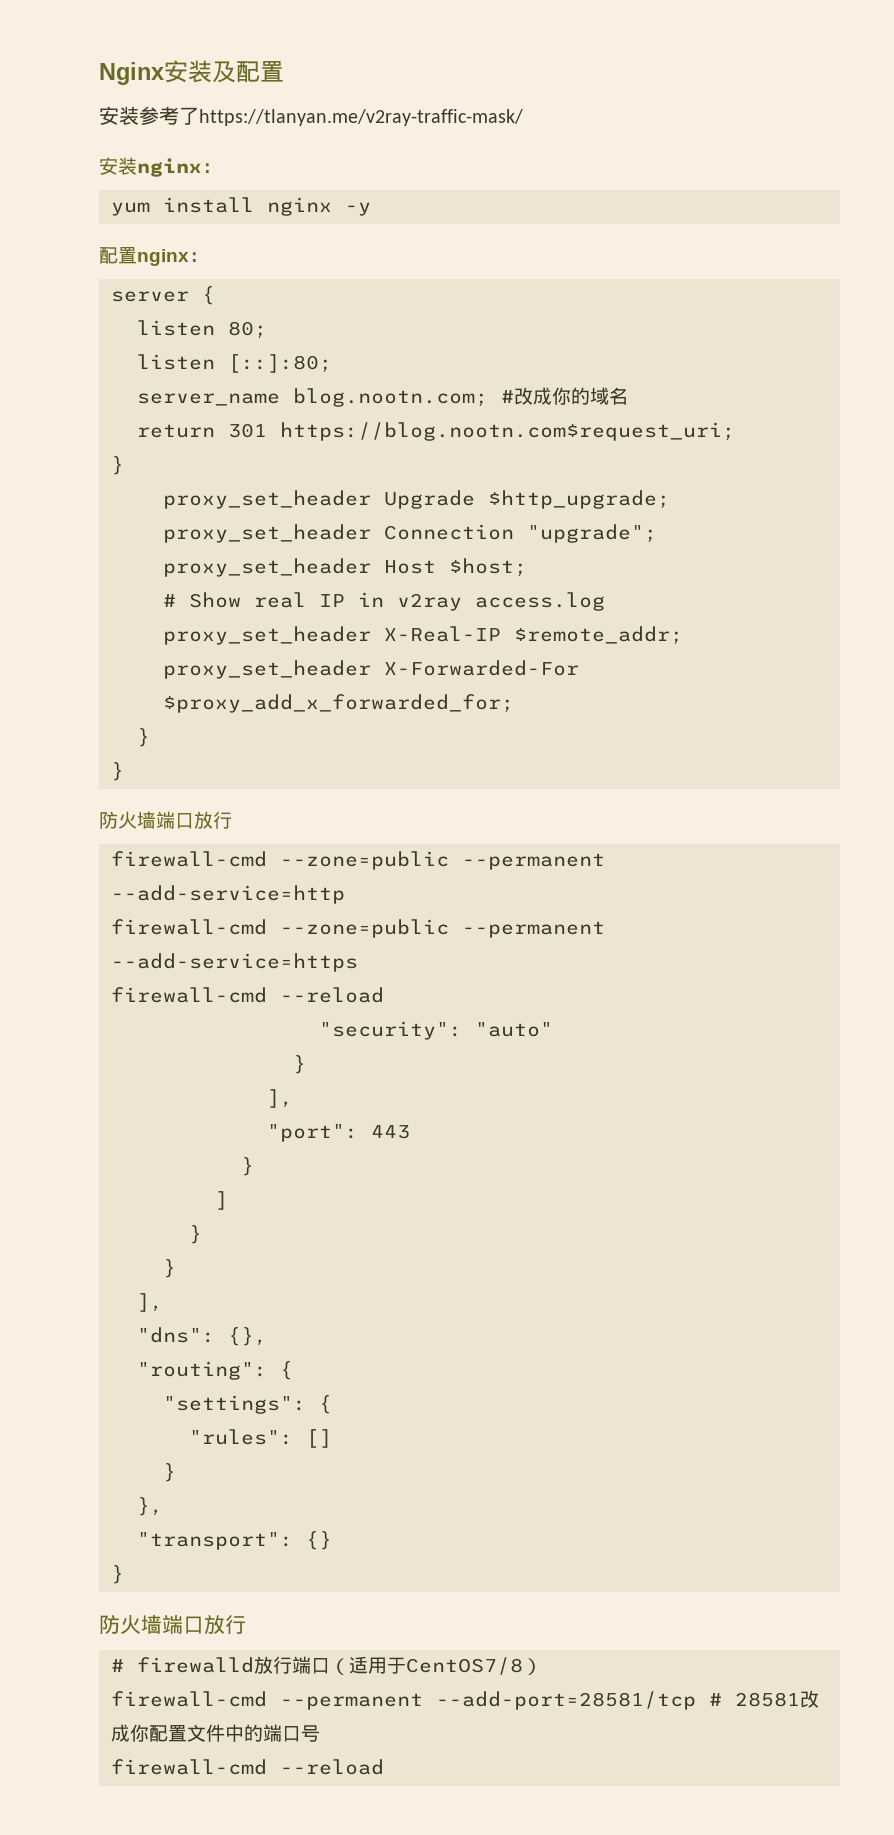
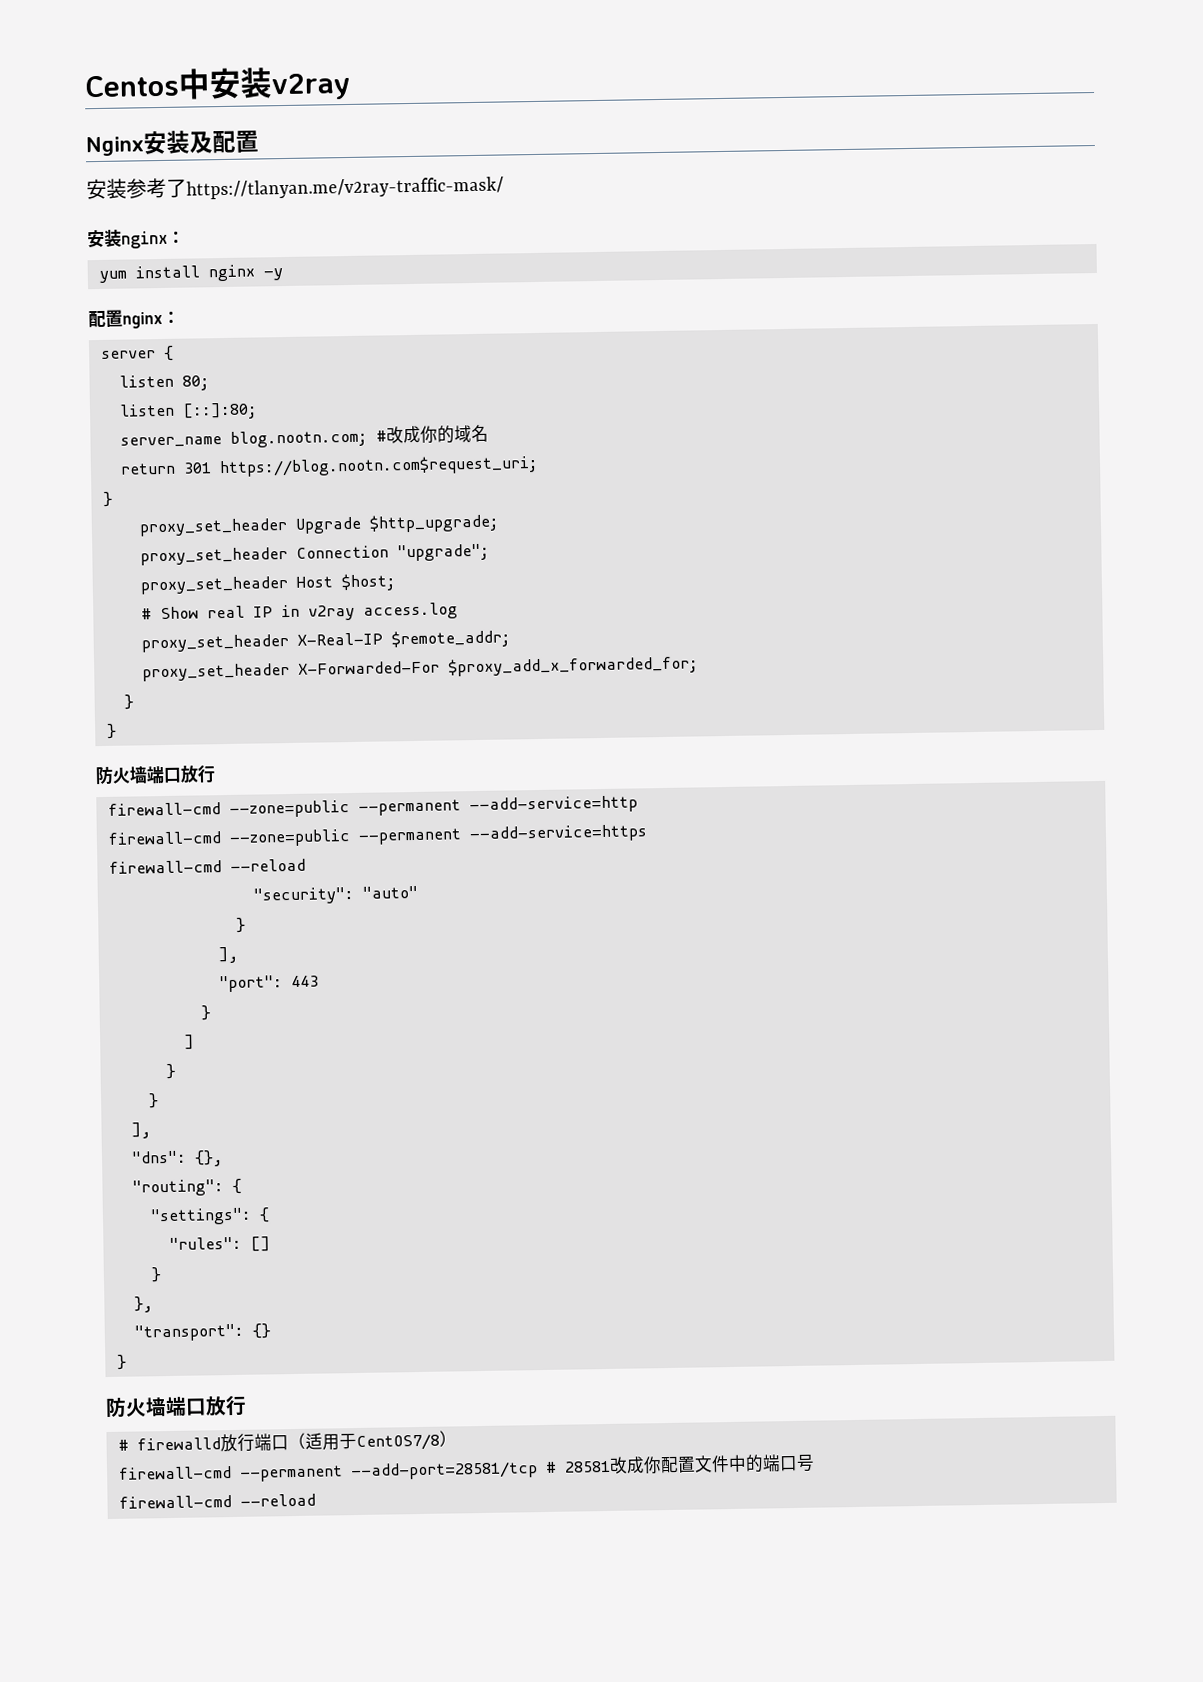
(99, 73) none -> [84,67,351,101] Centos中安装v2ray //

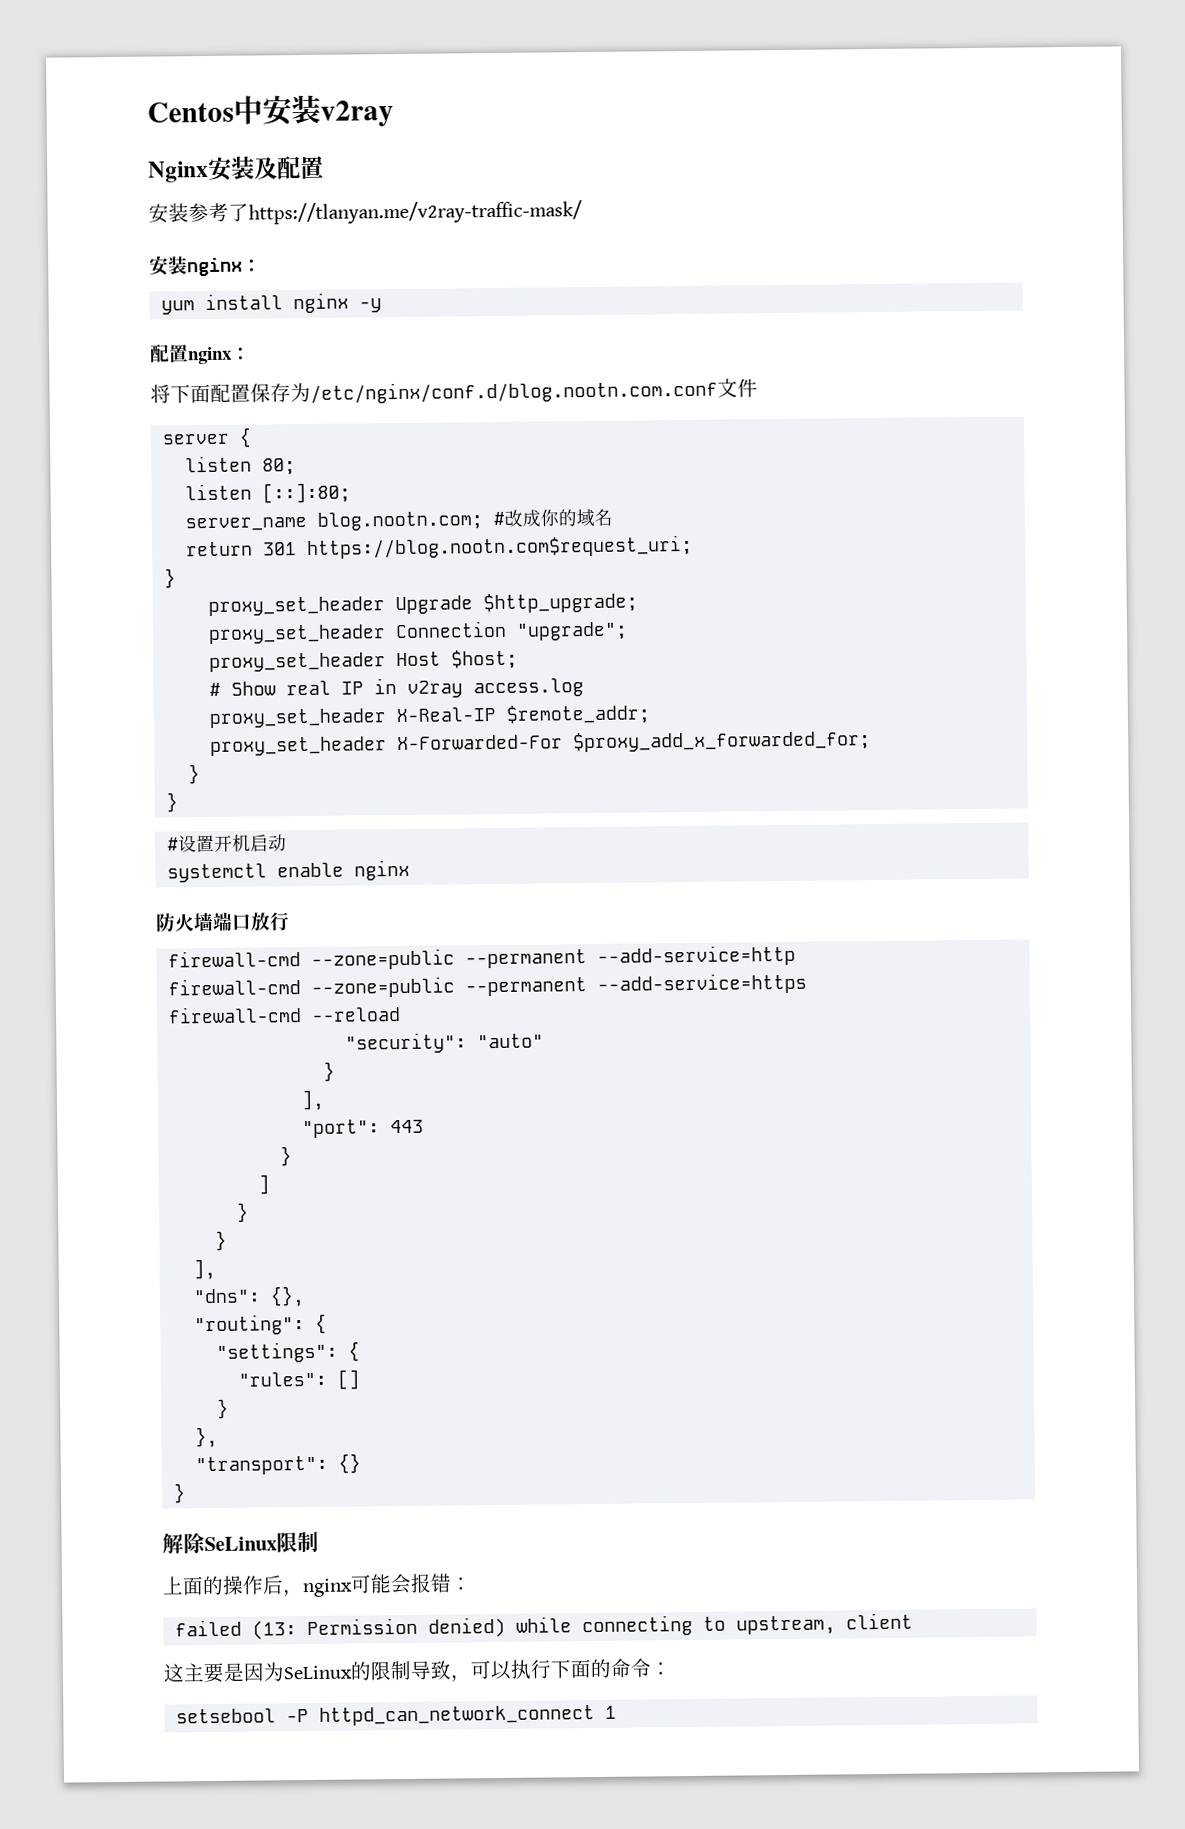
(180, 317) none -> [150,378,758,404] // 将下面配置保存为/etc/nginx/conf.d/blog.nootn.com.conf文件
(117, 731) none -> [166,833,287,853] [166,859,410,883] // #设置开机启动 // systemctl enable nginx
[105,1395,247,1419] [118,1430,457,1453] [119,1454,815,1482] [119,1493,316,1509] 防火墙端口放行 // # firewalld放行端口（适用于CentOS7/8） // firewall-cmd --permanent --add-port=28581/tcp # 28581改成你配置文件中的端口号 // firewall-cmd --reload -> [162,1531,319,1555] [162,1573,472,1598] [174,1612,913,1640] [163,1658,671,1684] [175,1705,617,1726] 解除SeLinux限制 // 上面的操作后，nginx可能会报错： // failed (13: Permission denied) while connecting to upstream, client // 这主要是因为SeLinux的限制导致，可以执行下面的命令： // setsebool -P httpd_can_network_connect 1

